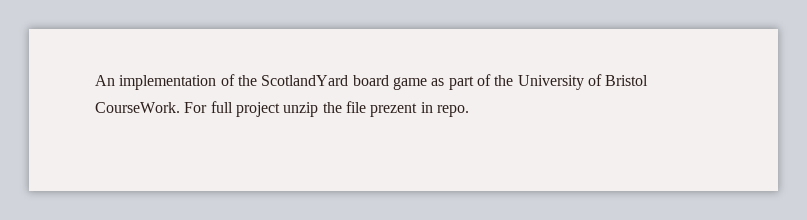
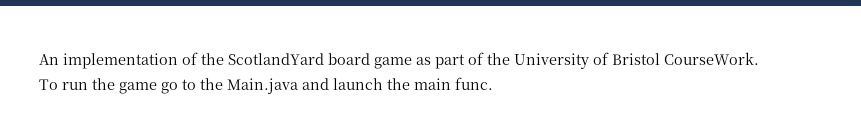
[184,101,469,117] For full project unzip the file prezent in repo. -> [38,77,493,94] // To run the game go to the Main.java and launch the main func.

